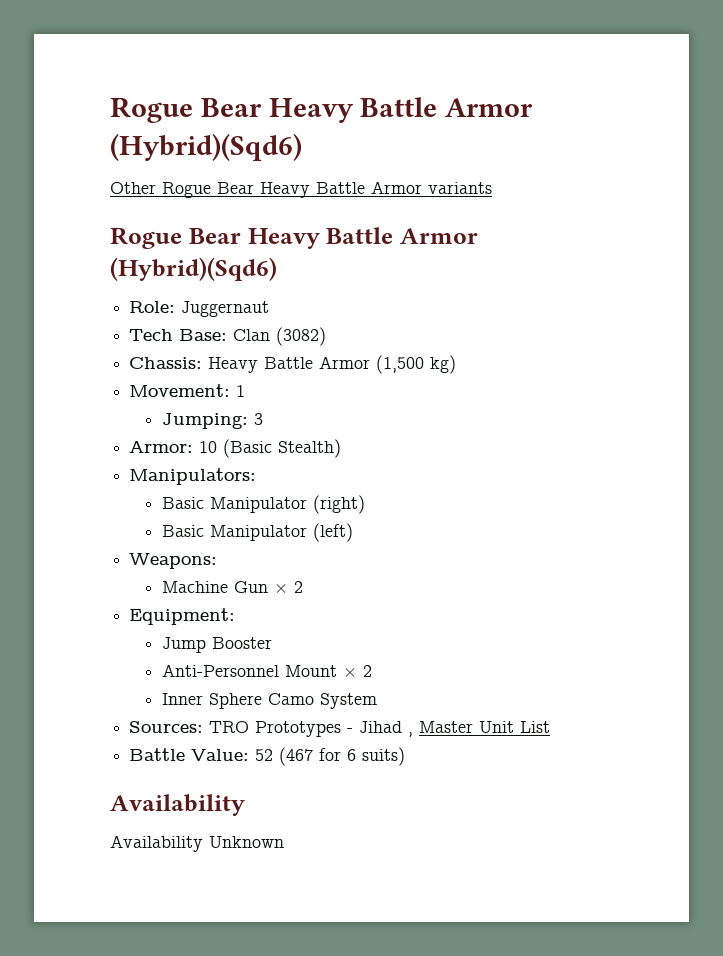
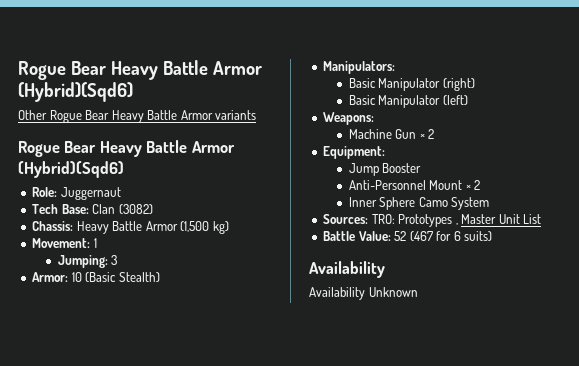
[209,721,403,737] TRO Prototypes - Jihad -> [371,214,453,227] TRO: Prototypes

